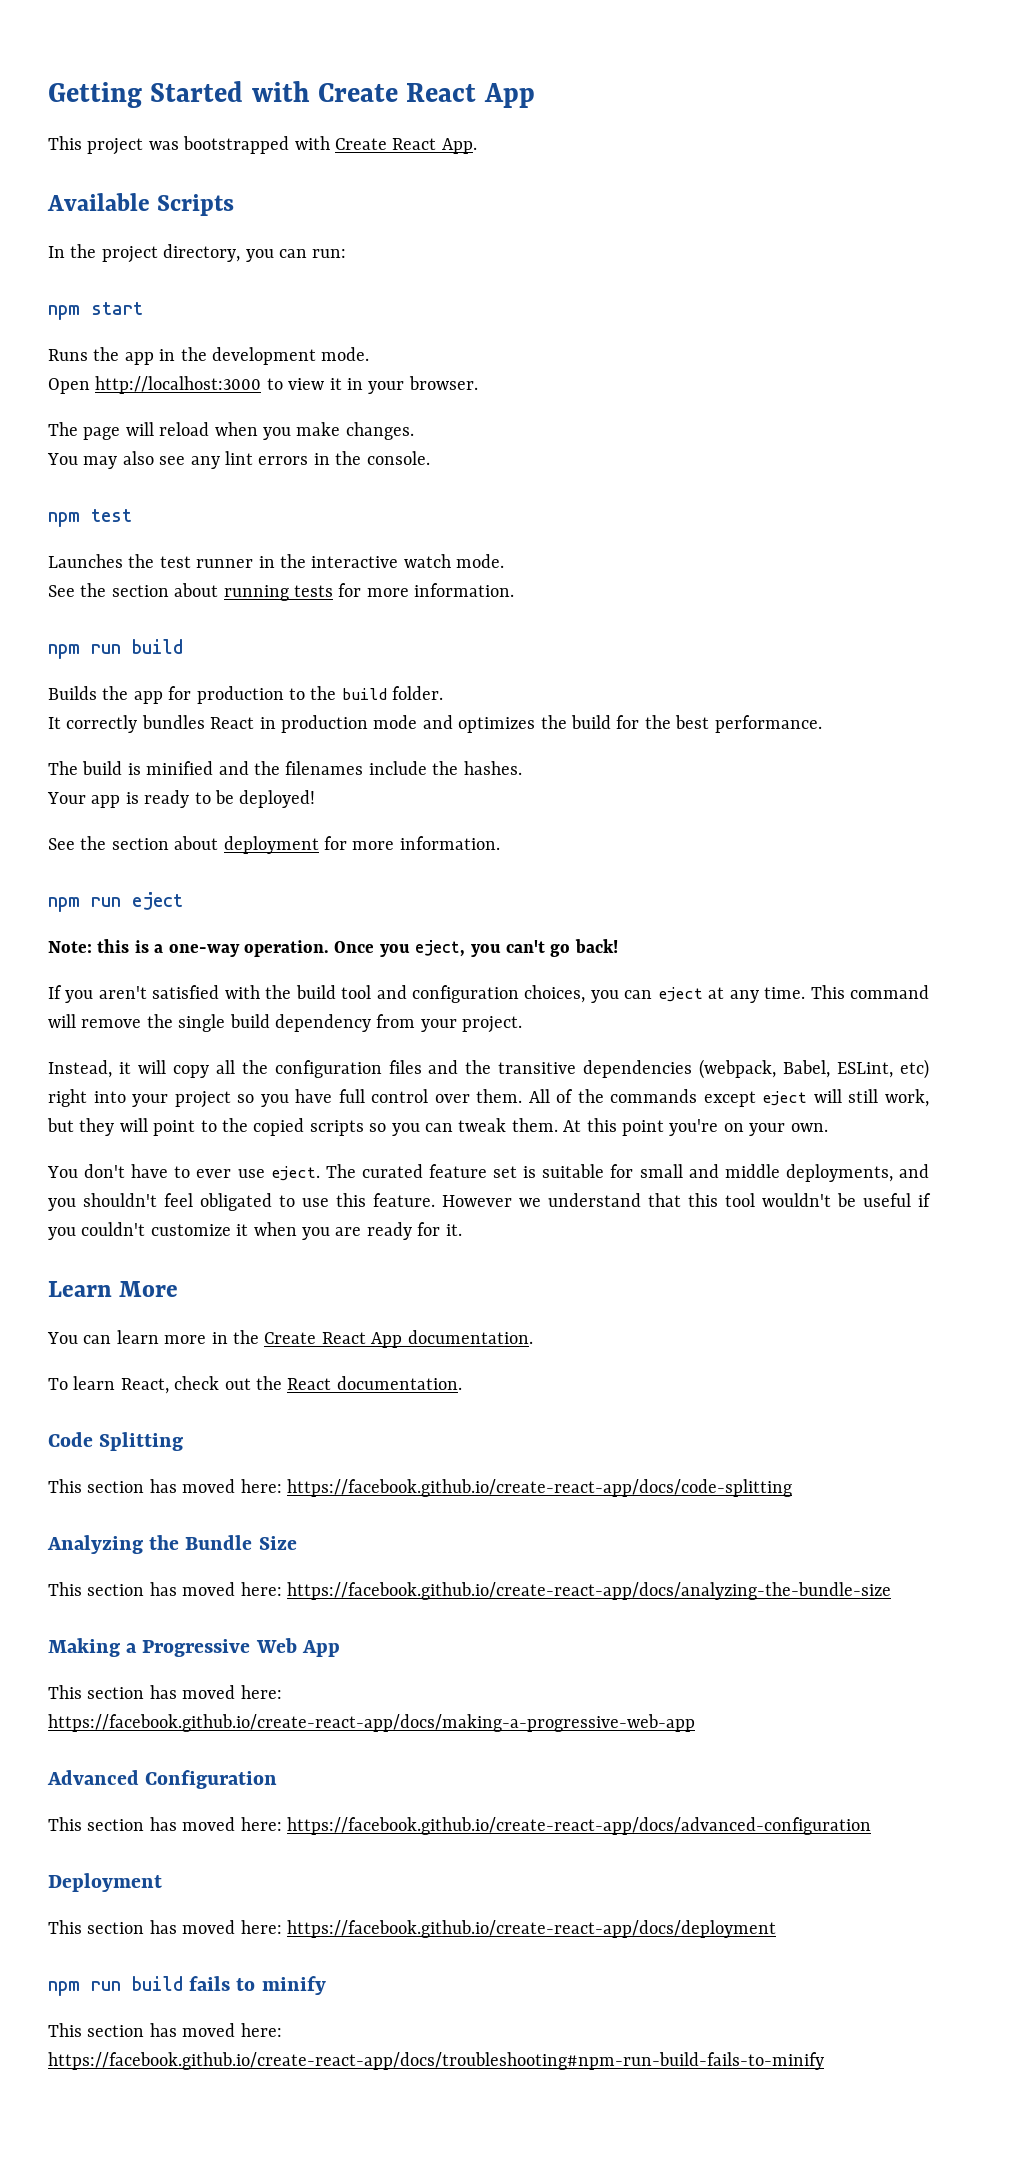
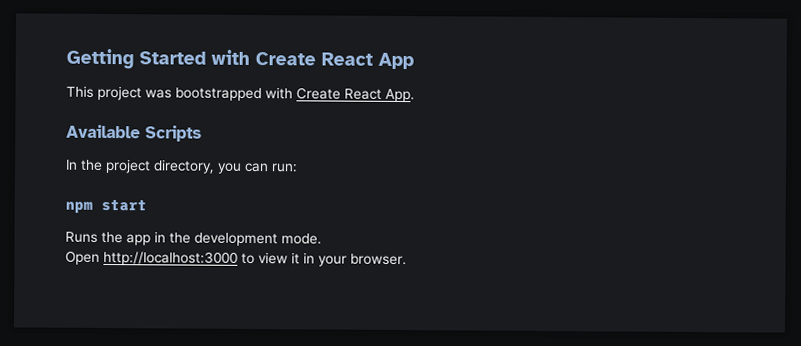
[48,422,414,440] [47,451,430,469] [48,509,132,527] [48,554,505,568] [48,583,515,601] [48,639,183,659] [48,686,444,704] [48,715,822,733] [48,761,522,775] [47,790,316,808] [48,836,500,854] [48,892,183,912] [48,939,618,957] [48,985,930,1003] [48,1014,523,1033] [48,1059,929,1079] [48,1089,929,1108] [47,1118,828,1136] [47,1164,929,1182] [48,1193,931,1211] [48,1222,462,1240] [48,1281,179,1297] [47,1330,533,1348] [48,1376,462,1394] [48,1432,184,1451] [48,1479,792,1497] [47,1535,297,1554] [48,1582,891,1600] [48,1638,340,1657] [48,1685,282,1699] [48,1714,695,1732] [47,1770,278,1789] [48,1817,871,1835] [48,1873,162,1892] [48,1920,776,1938] [48,1976,326,1996] [48,2023,282,2037] [48,2052,824,2070] // The page will reload when you make changes. // You may also see any lint errors in the console. // npm test // Launches the test runner in the interactive watch mode. // See the section about running tests for more information. // npm run build // Builds the app for production to the build folder. // It correctly bundles React in production mode and optimizes the build for the best performance. // The build is minified and the filenames include the hashes. // Your app is ready to be deployed! // See the section about deployment for more information. // npm run eject // Note: this is a one-way operation. Once you eject, you can't go back! // If you aren't satisfied with the build tool and configuration choices, you can eject at any time. This command will remove the single build dependency from your project. // Instead, it will copy all the configuration files and the transitive dependencies (webpack, Babel, ESLint, etc) right into your project so you have full control over them. All of the commands except eject will still work, but they will point to the copied scripts so you can tweak them. At this point you're on your own. // You don't have to ever use eject. The curated feature set is suitable for small and middle deployments, and you shouldn't feel obligated to use this feature. However we understand that this tool wouldn't be useful if you couldn't customize it when you are ready for it. // Learn More // You can learn more in the Create React App documentation. // To learn React, check out the React documentation. // Code Splitting // This section has moved here: https://facebook.github.io/create-react-app/docs/code-splitting // Analyzing the Bundle Size // This section has moved here: https://facebook.github.io/create-react-app/docs/analyzing-the-bundle-size // Making a Progressive Web App // This section has moved here: https://facebook.github.io/create-react-app/docs/making-a-progressive-web-app // Advanced Configuration // This section has moved here: https://facebook.github.io/create-react-app/docs/advanced-configuration // Deployment // This section has moved here: https://facebook.github.io/create-react-app/docs/deployment // npm run build fails to minify // This section has moved here: https://facebook.github.io/create-react-app/docs/troubleshooting#npm-run-build-fails-to-minify -> (407, 259) none

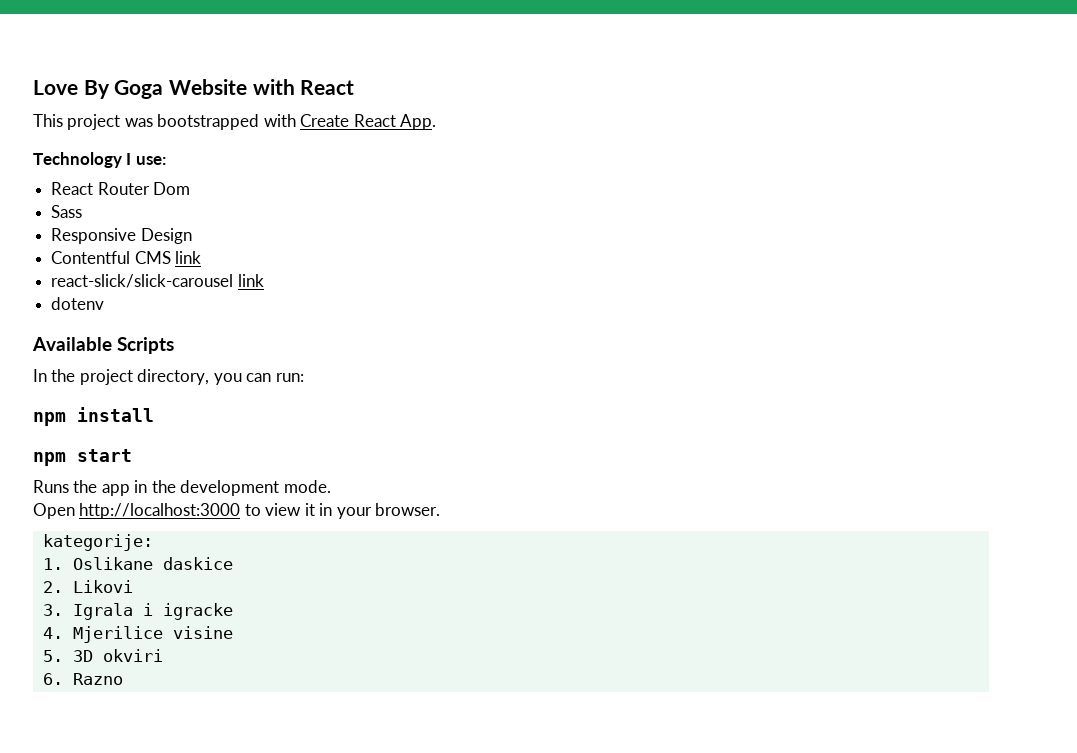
[66,48,414,70] Getting Started with Create React App -> [33,79,355,99] Love By Goga Website with React
(415, 95) none -> [33,152,166,168] [51,182,191,195] [51,205,83,218] [51,228,192,244] [51,251,202,264] [51,274,264,288] [51,297,105,310] // Technology I use: // React Router Dom // Sass // Responsive Design // Contentful CMS link // react-slick/slick-carousel link // dotenv
(298, 168) none -> [33,407,154,426] // npm install
(407, 259) none -> [42,534,153,551] [42,557,233,570] [42,580,133,593] [42,603,233,620] [42,626,233,643] [42,649,163,662] [42,673,123,685] // kategorije: // 1. Oslikane daskice // 2. Likovi // 3. Igrala i igracke // 4. Mjerilice visine // 5. 3D okviri // 6. Razno

